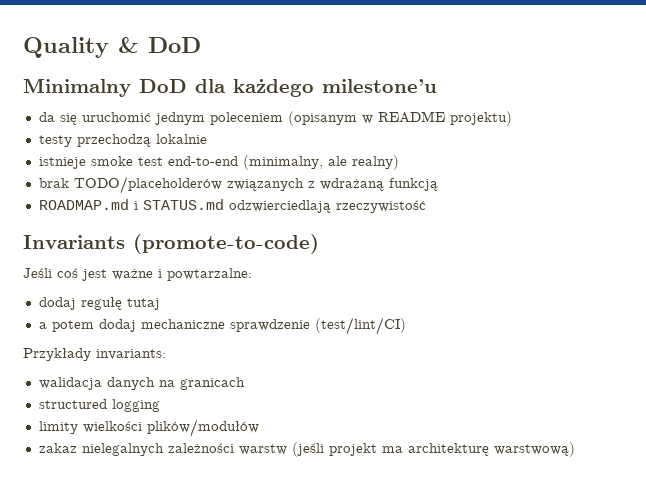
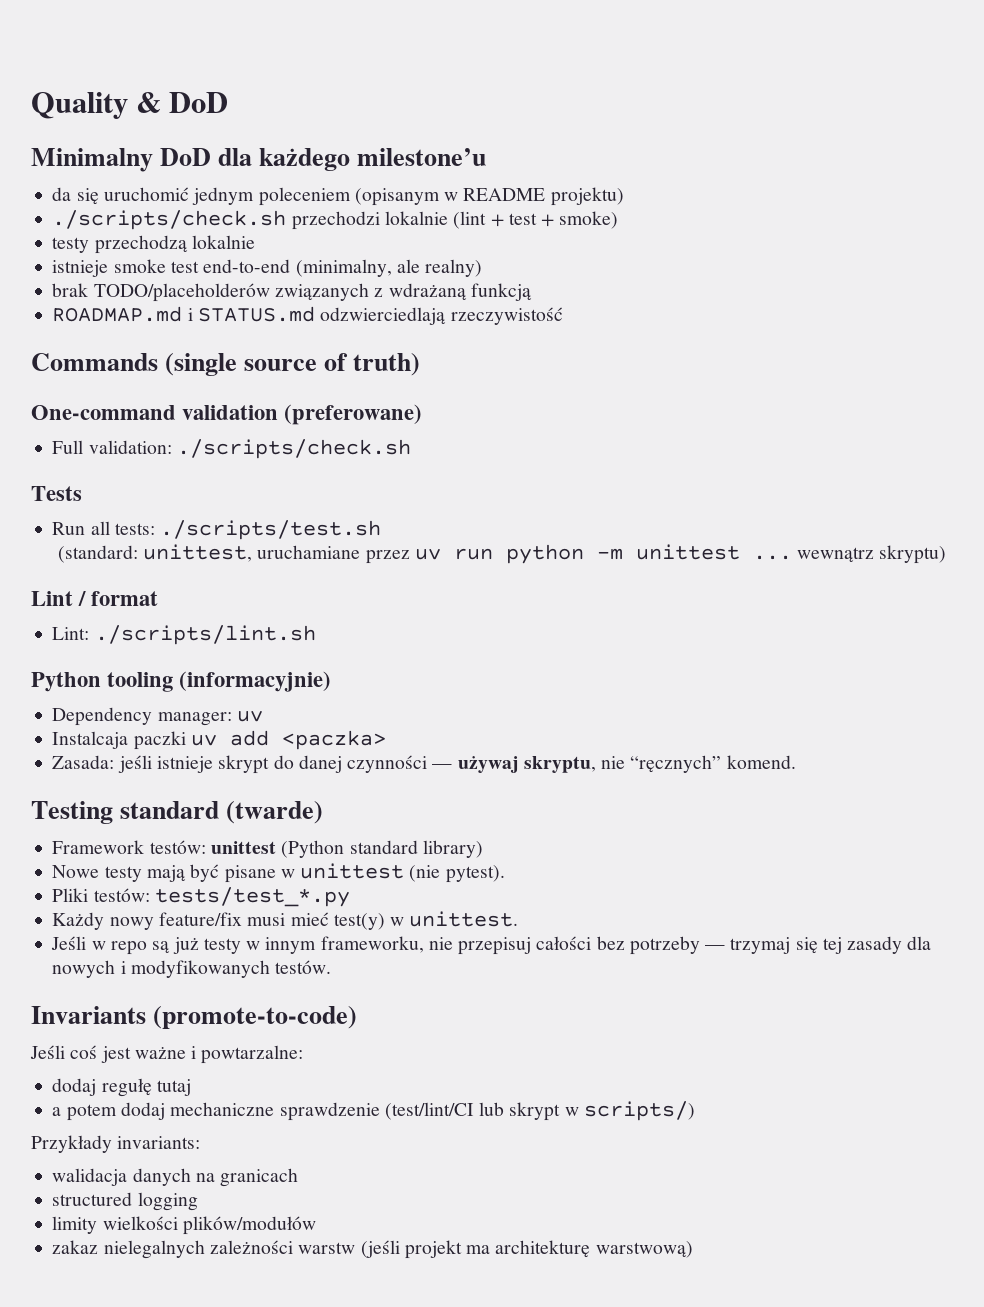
(512, 118) none -> [52,210,619,230] // ./scripts/check.sh przechodzi lokalnie (lint + test + smoke)
(426, 206) none -> [31,353,421,376] [31,404,423,425] [52,439,411,459] [31,486,82,501] [52,520,382,540] [57,544,947,564] [31,591,159,606] [52,625,316,645] [31,671,332,692] [52,707,263,726] [52,730,386,750] [52,755,796,774] [31,801,324,824] [52,840,483,858] [52,863,505,883] [52,887,350,907] [52,911,519,930] [51,936,932,955] [52,960,332,978] // Commands (single source of truth) // One-command validation (preferowane) // Full validation: ./scripts/check.sh // Tests // Run all tests: ./scripts/test.sh // (standard: unittest, uruchamiane przez uv run python -m unittest ... wewnątrz skryptu) // Lint / format // Lint: ./scripts/lint.sh // Python tooling (informacyjnie) // Dependency manager: uv // Instalcaja paczki uv add <paczka> // Zasada: jeśli istnieje skrypt do danej czynności — używaj skryptu, nie “ręcznych” komend. // Testing standard (twarde) // Framework testów: unittest (Python standard library) // Nowe testy mają być pisane w unittest (nie pytest). // Pliki testów: tests/test_*.py // Każdy nowy feature/fix musi mieć test(y) w unittest. // Jeśli w repo są już testy w innym frameworku, nie przepisuj całości bez potrzeby — trzymaj się tej zasady dla nowych i modyfikowanych testów.
[314,317,406,335] (test/lint/CI) -> [384,1101,695,1121] (test/lint/CI lub skrypt w scripts/)

